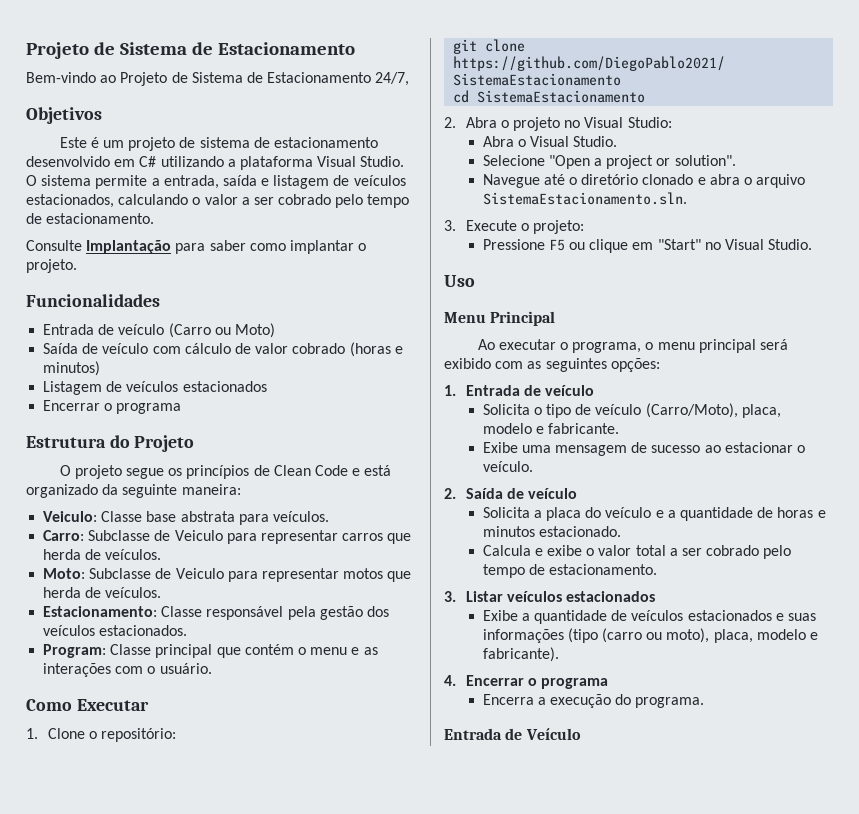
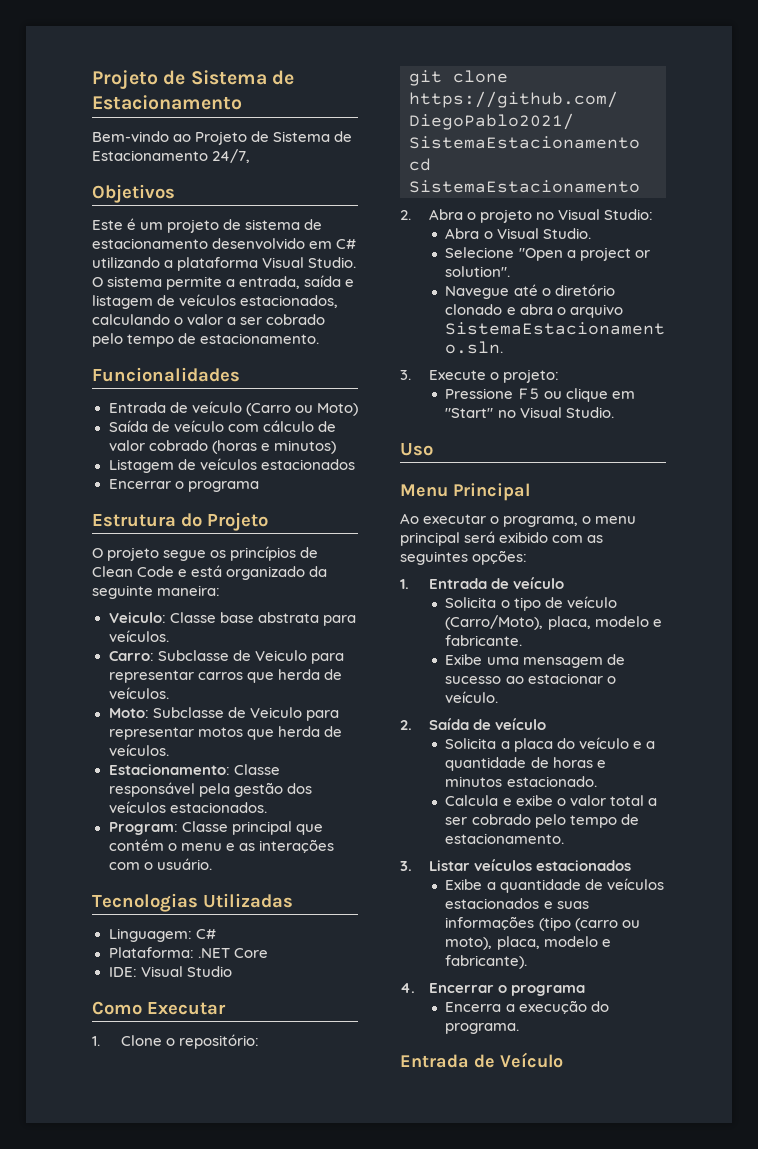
[26,240,367,254] [26,259,77,273] // Consulte Implantação para saber como implantar o projeto. -> (320, 338) none
(212, 668) none -> [92,893,293,912] [108,928,216,942] [108,947,268,958] [108,966,232,977] // Tecnologias Utilizadas // Linguagem: C# // Plataforma: .NET Core // IDE: Visual Studio

